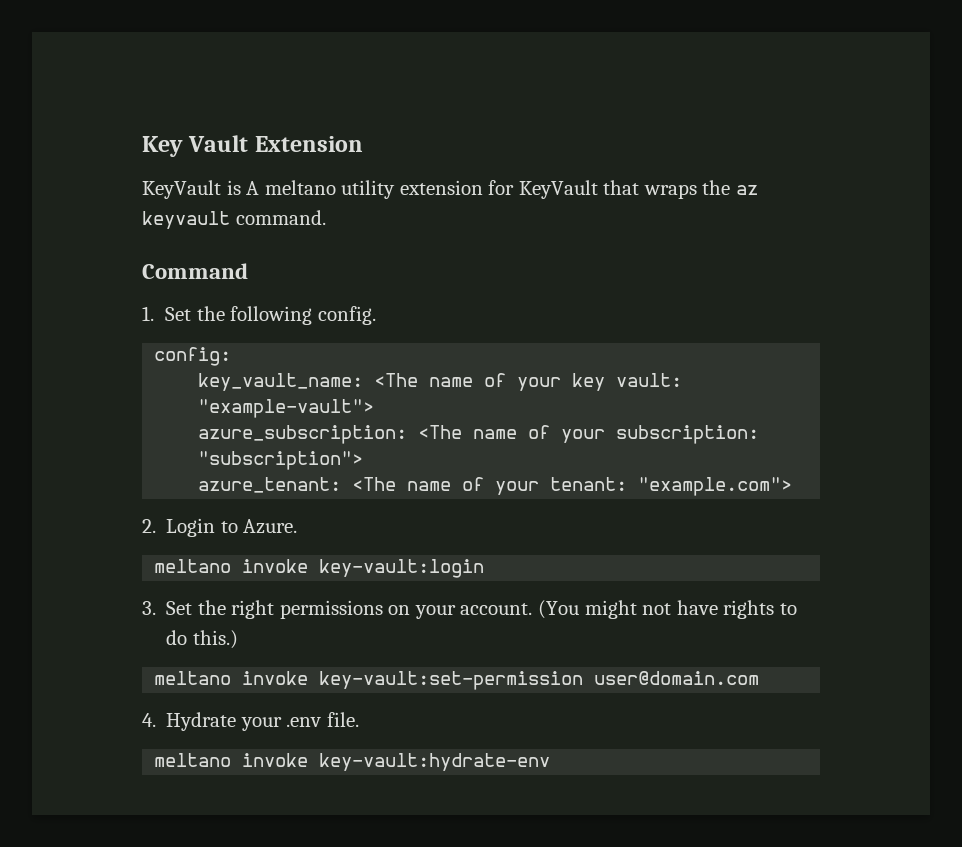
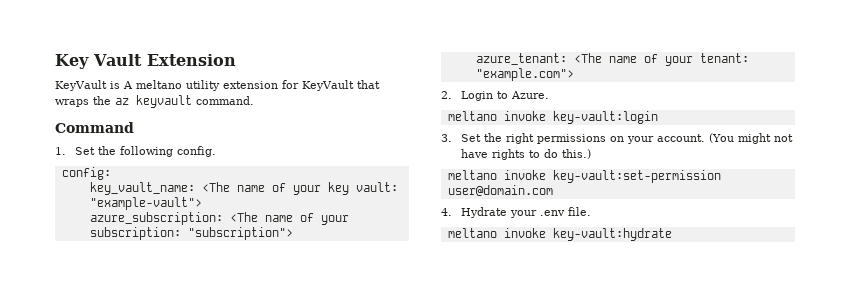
[319,753,551,771] key-vault:hydrate-env -> [552,228,672,241] key-vault:hydrate

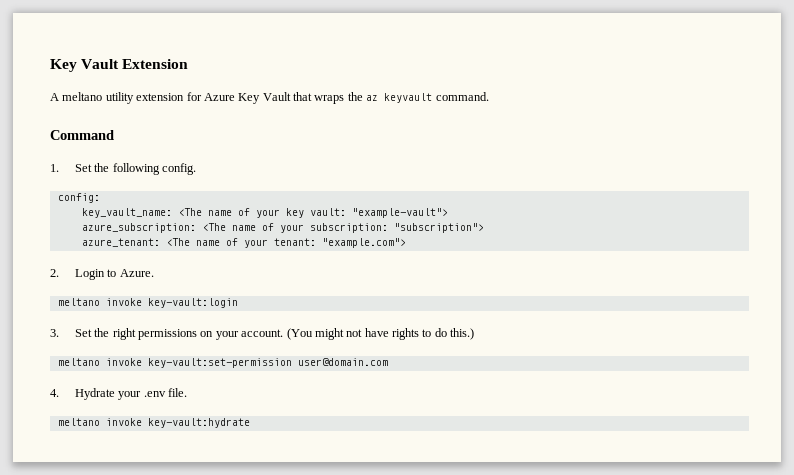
[55,80,120,91] KeyVault is -> (189, 64) none
[302,80,354,91] KeyVault -> [203,92,291,104] Azure Key Vault

